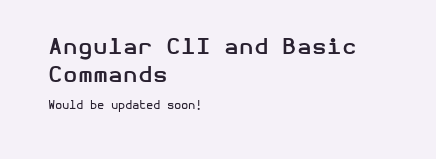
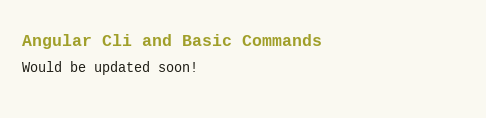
[166,38,211,54] ClI -> [102,34,132,46] Cli

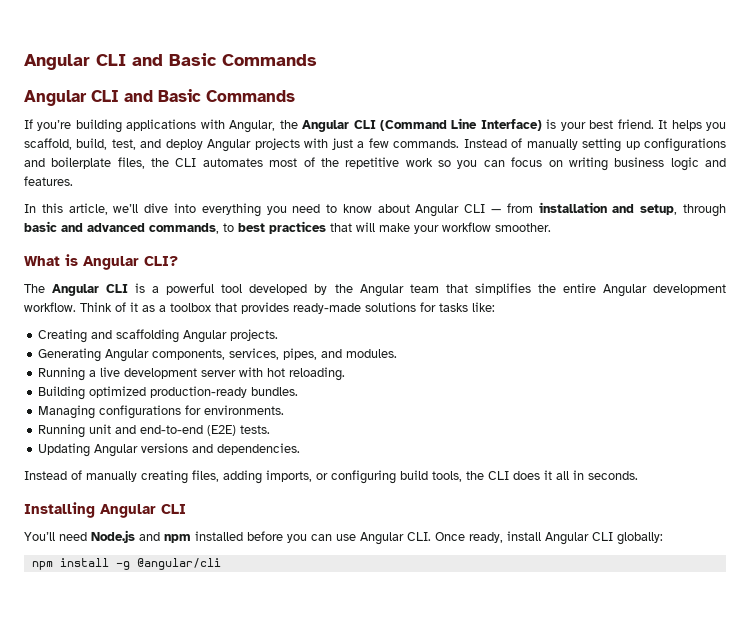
[22,34,322,49] [22,61,198,75] Angular Cli and Basic Commands // Would be updated soon! -> [24,53,317,70] [24,89,295,106] [24,118,727,133] [24,138,727,152] [24,157,726,171] [24,176,73,186] [24,202,726,217] [24,221,551,234] [24,254,178,270] [24,283,726,297] [24,302,495,314] [38,329,279,343] [38,348,398,362] [38,367,346,381] [38,386,299,400] [38,405,285,419] [38,424,271,438] [38,443,301,457] [24,470,638,484] [24,502,186,518] [24,530,663,545] [31,558,221,570] Angular CLI and Basic Commands // Angular CLI and Basic Commands // If you’re building applications with Angular, the Angular CLI (Command Line Interface) is your best friend. It helps you scaffold, build, test, and deploy Angular projects with just a few commands. Instead of manually setting up configurations and boilerplate files, the CLI automates most of the repetitive work so you can focus on writing business logic and features. // In this article, we’ll dive into everything you need to know about Angular CLI — from installation and setup, through basic and advanced commands, to best practices that will make your workflow smoother. // What is Angular CLI? // The Angular CLI is a powerful tool developed by the Angular team that simplifies the entire Angular development workflow. Think of it as a toolbox that provides ready-made solutions for tasks like: // Creating and scaffolding Angular projects. // Generating Angular components, services, pipes, and modules. // Running a live development server with hot reloading. // Building optimized production-ready bundles. // Managing configurations for environments. // Running unit and end-to-end (E2E) tests. // Updating Angular versions and dependencies. // Instead of manually creating files, adding imports, or configuring build tools, the CLI does it all in seconds. // Installing Angular CLI // You’ll need Node.js and npm installed before you can use Angular CLI. Once ready, install Angular CLI globally: // npm install -g @angular/cli

